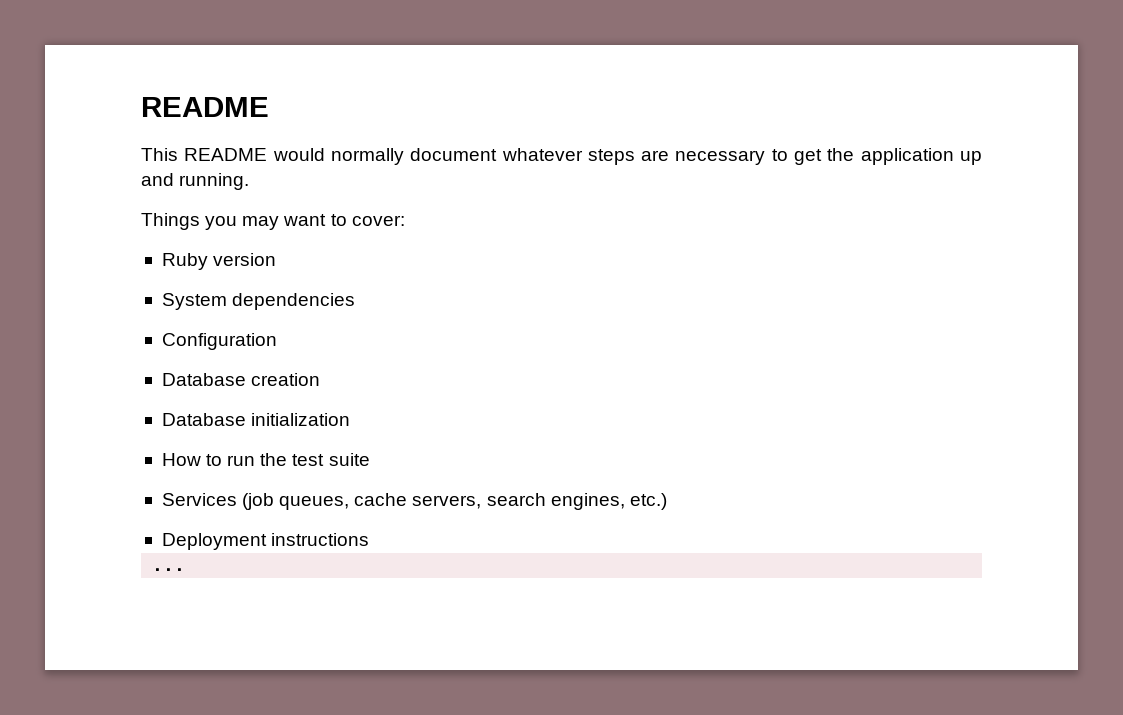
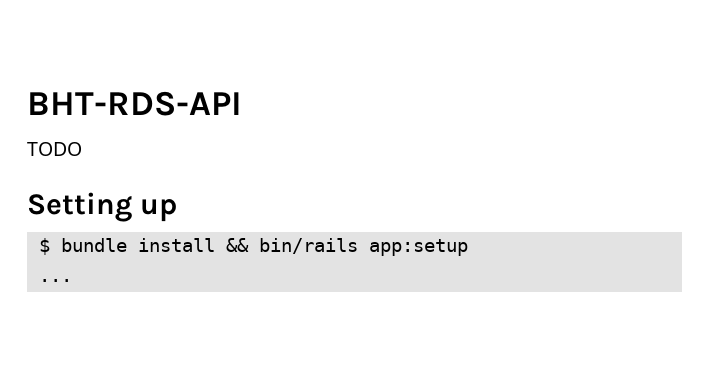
[141,97,269,117] [141,148,982,165] [141,173,250,190] [141,213,405,230] [161,253,277,270] [161,293,356,310] [161,333,277,350] [161,373,321,386] [161,413,351,426] [161,453,370,466] [161,493,667,510] [161,533,370,550] README // This README would normally document whatever steps are necessary to get the application up and running. // Things you may want to cover: // Ruby version // System dependencies // Configuration // Database creation // Database initialization // How to run the test suite // Services (job queues, cache servers, search engines, etc.) // Deployment instructions -> [27,91,242,116] [27,142,82,156] [27,192,178,222] [38,238,468,256] BHT-RDS-API // TODO // Setting up // $ bundle install && bin/rails app:setup

